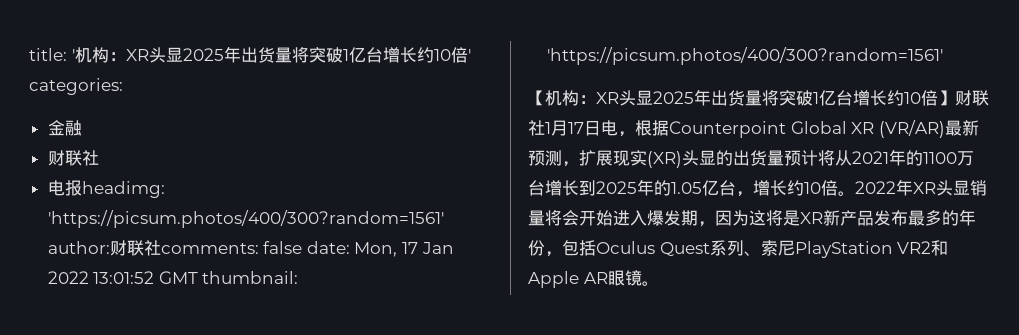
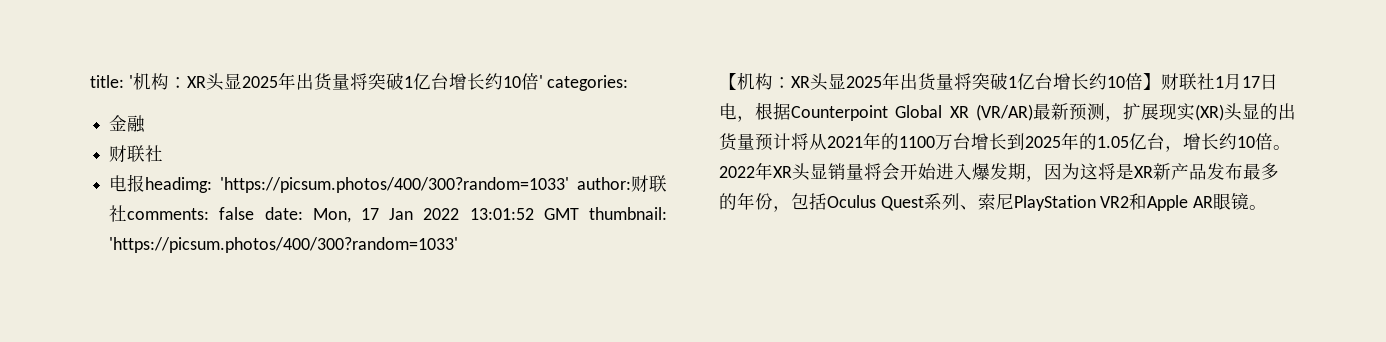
[47,210,444,228] 'https://picsum.photos/400/300?random=1561' -> [220,177,570,193] 'https://picsum.photos/400/300?random=1033'
[546,47,943,65] 'https://picsum.photos/400/300?random=1561' -> [109,237,459,253] 'https://picsum.photos/400/300?random=1033'

